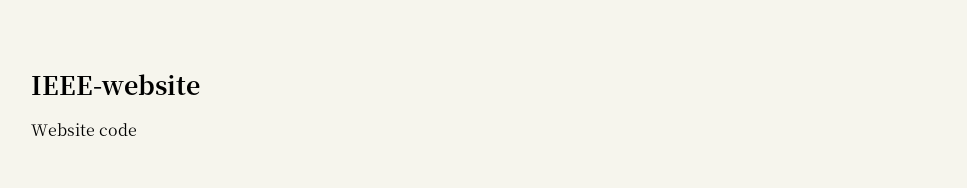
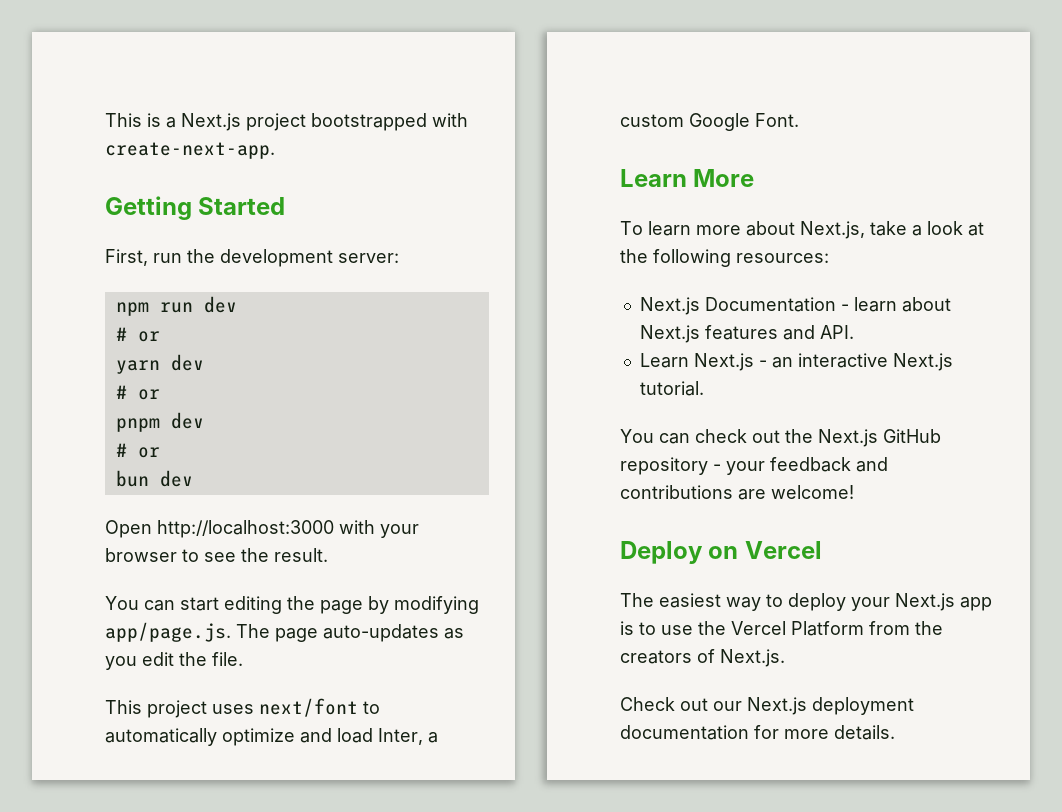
[31,74,200,95] [31,123,138,136] IEEE-website // Website code -> [105,113,468,131] [105,142,275,159] [105,196,286,220] [105,249,399,267] [115,296,237,316] [115,327,160,342] [115,354,204,374] [115,385,160,400] [115,412,204,432] [115,443,160,458] [115,470,193,487] [105,520,419,538] [105,548,328,562] [105,596,479,614] [105,622,464,642] [105,652,243,670] [105,698,380,718] [105,728,438,746] [620,113,799,131] [620,169,755,187] [620,221,984,239] [620,249,829,267] [639,297,951,315] [639,325,854,343] [639,353,953,371] [639,381,704,396] [620,429,941,447] [620,457,888,475] [620,485,854,500] [620,541,822,564] [620,593,992,611] [620,621,943,636] [620,649,785,667] [620,697,914,715] [620,725,895,740] This is a Next.js project bootstrapped with create-next-app. // Getting Started // First, run the development server: // npm run dev // # or // yarn dev // # or // pnpm dev // # or // bun dev // Open http://localhost:3000 with your browser to see the result. // You can start editing the page by modifying app/page.js. The page auto-updates as you edit the file. // This project uses next/font to automatically optimize and load Inter, a custom Google Font. // Learn More // To learn more about Next.js, take a look at the following resources: // Next.js Documentation - learn about Next.js features and API. // Learn Next.js - an interactive Next.js tutorial. // You can check out the Next.js GitHub repository - your feedback and contributions are welcome! // Deploy on Vercel // The easiest way to deploy your Next.js app is to use the Vercel Platform from the creators of Next.js. // Check out our Next.js deployment documentation for more details.

